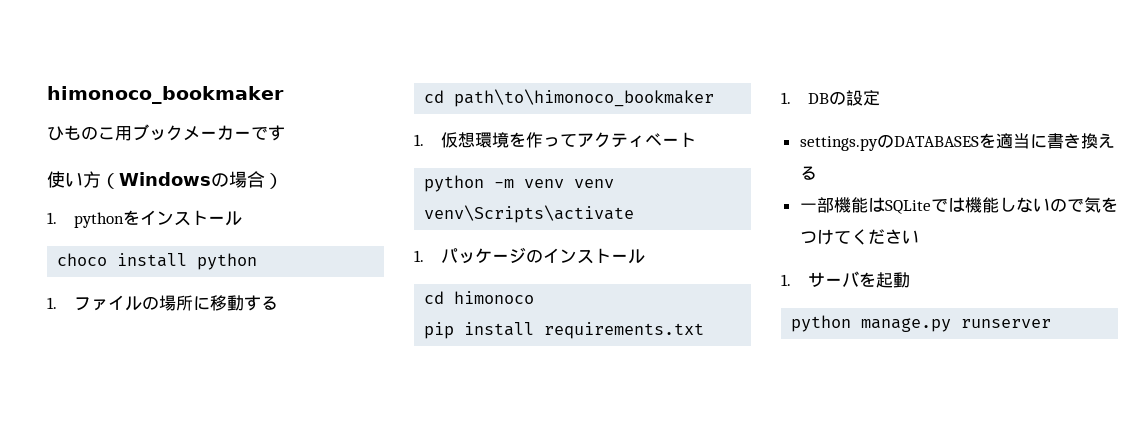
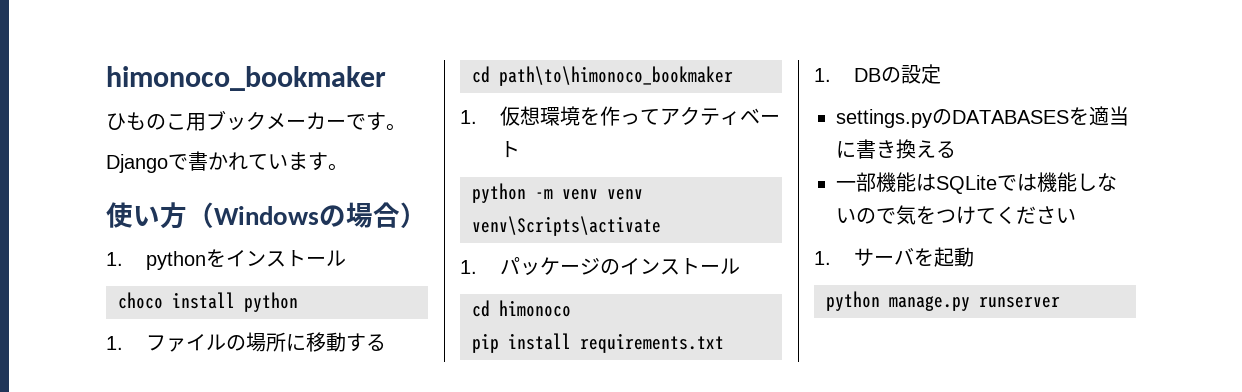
(285, 133) none -> [386,123,406,131] [106,151,348,173] 。 // Djangoで書かれています。

